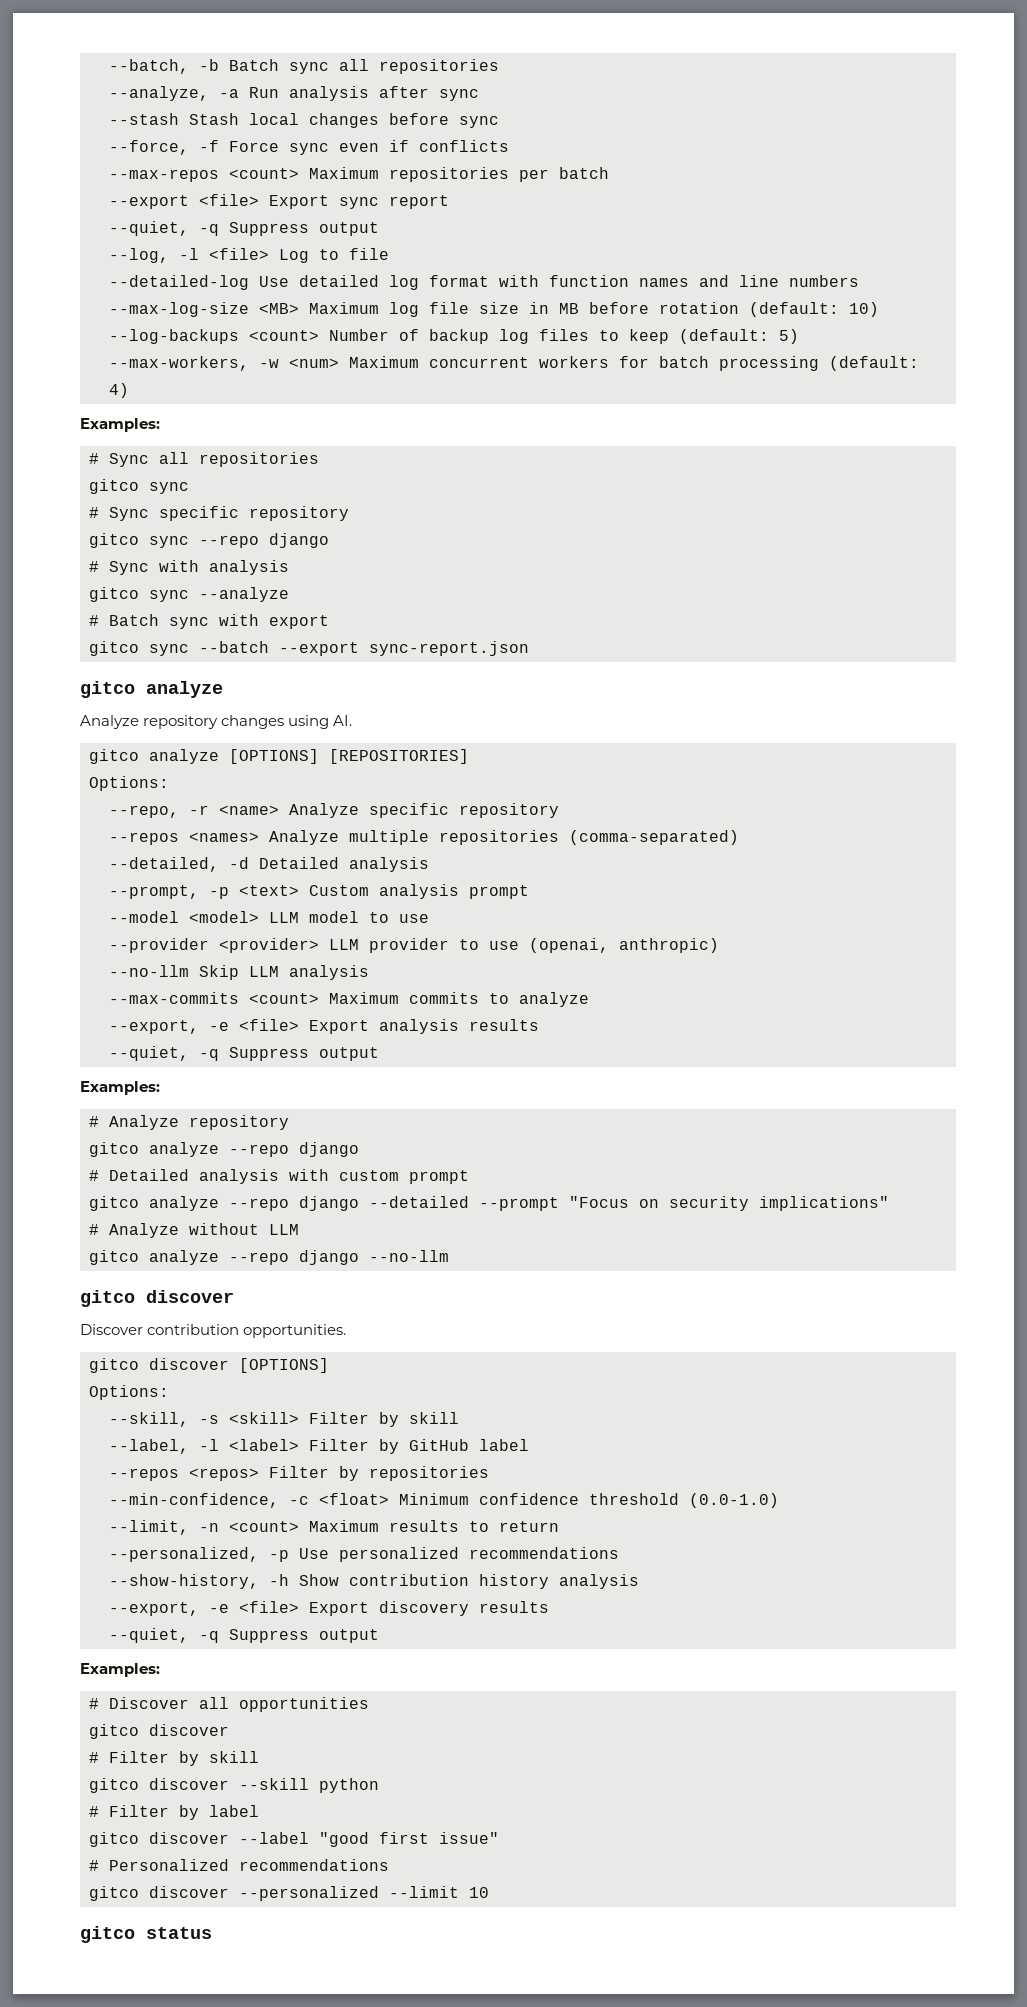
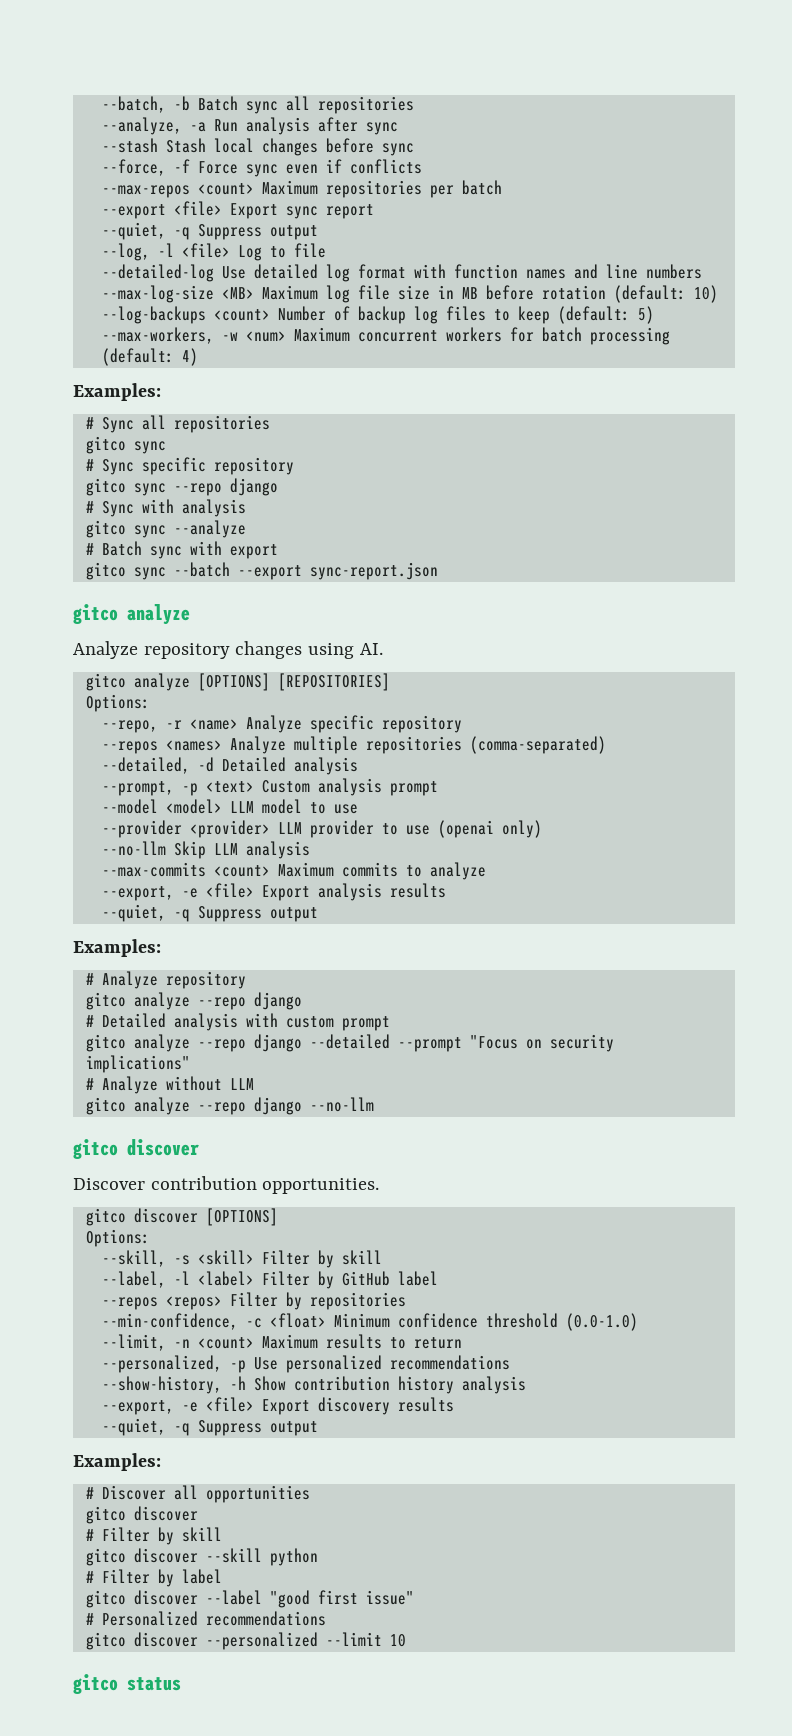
[529,938,719,953] (openai, anthropic) -> [437,820,542,838] (openai only)

